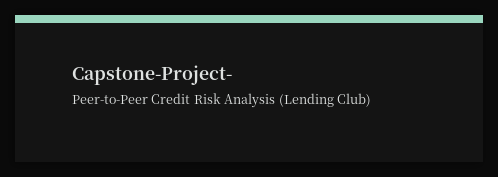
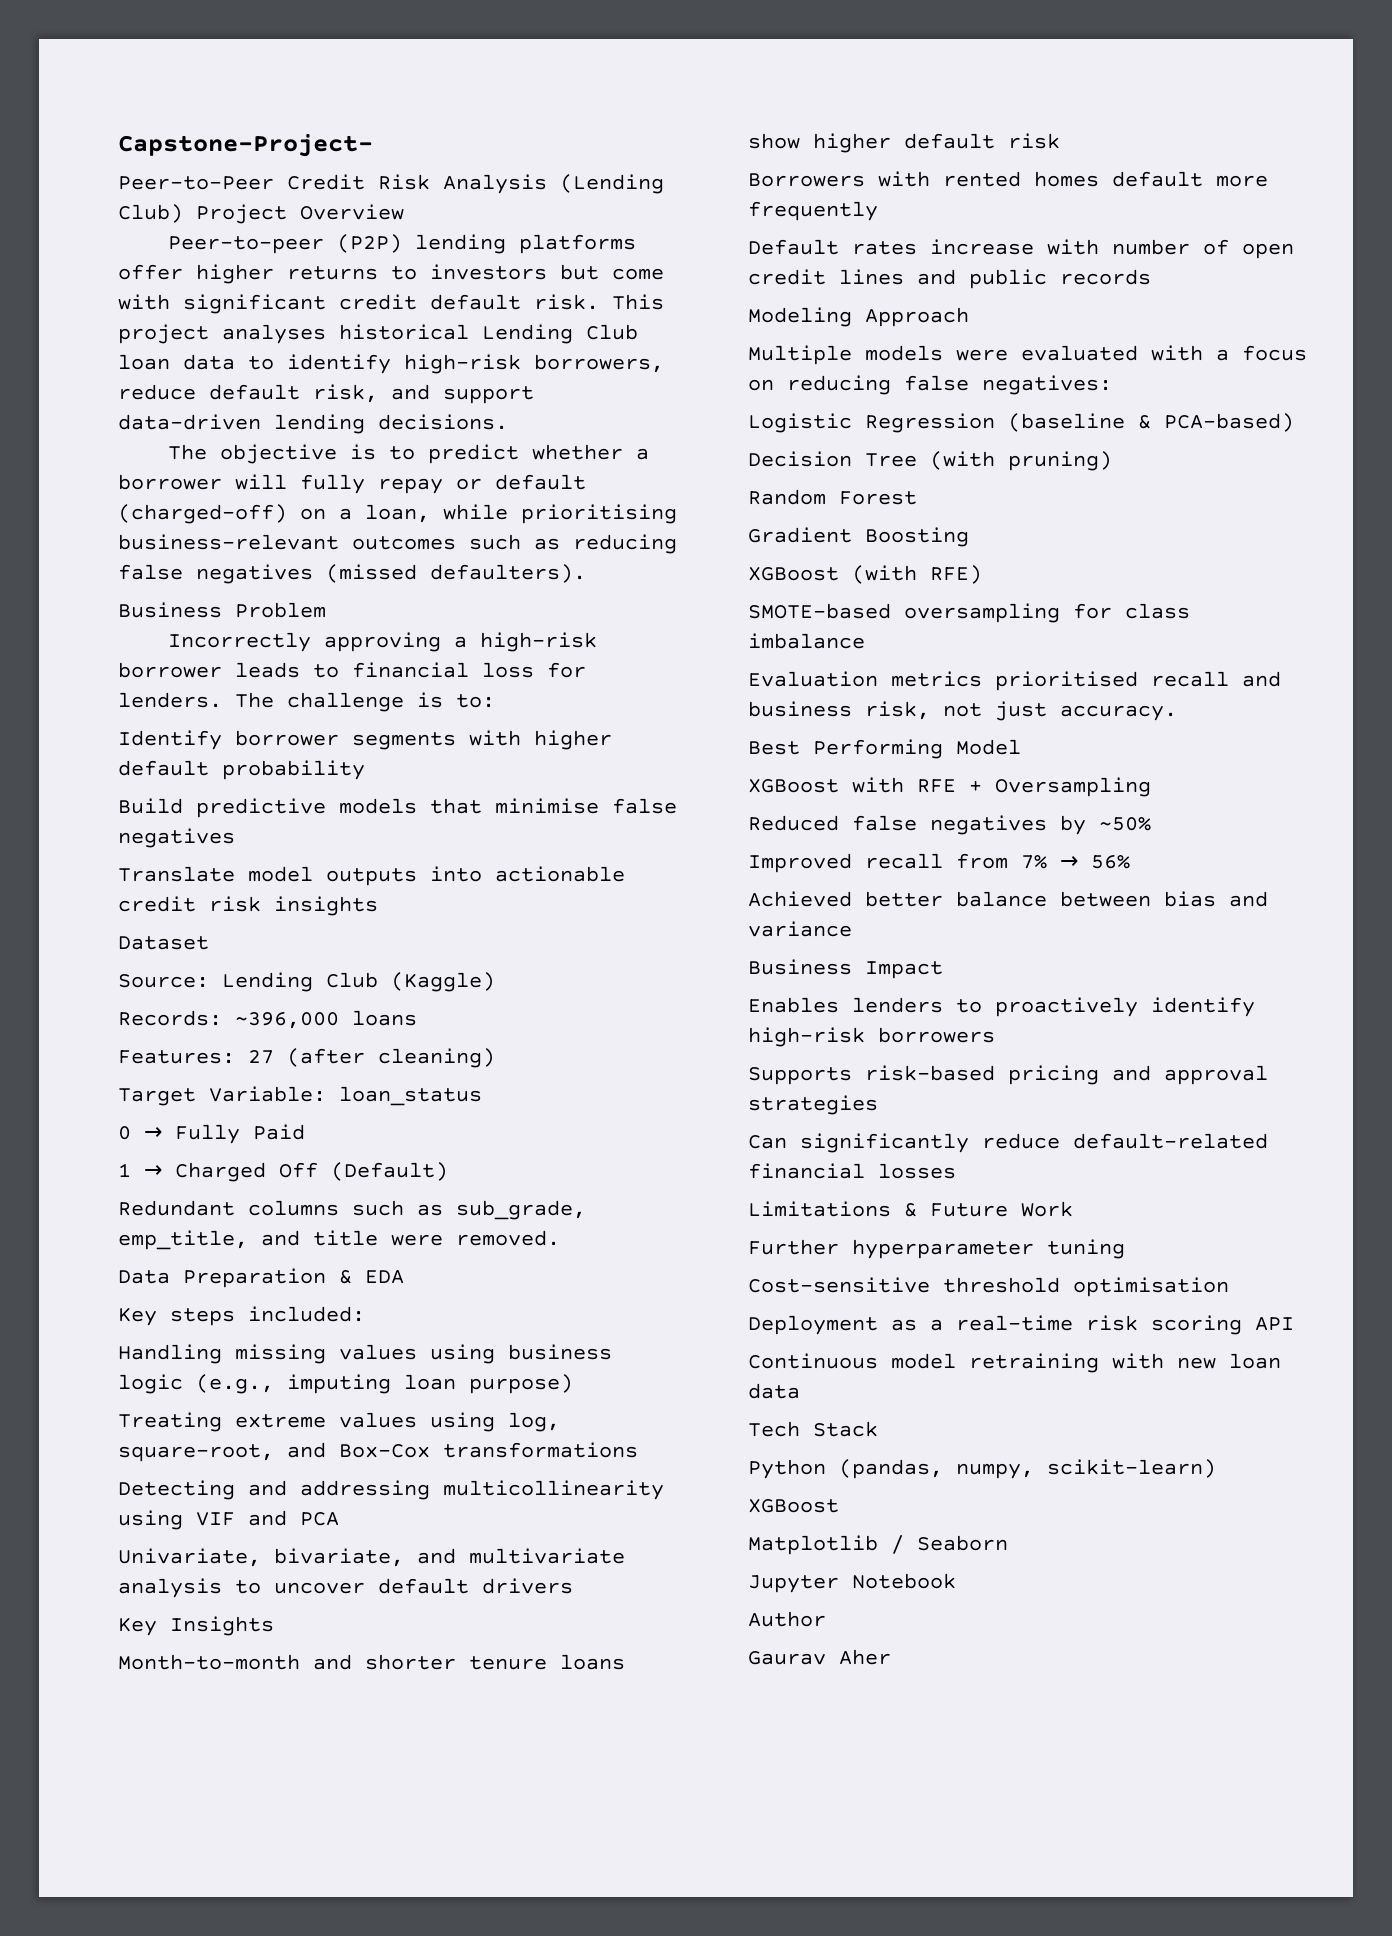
(371, 100) none -> [196,204,404,224] [167,234,636,254] [118,264,664,284] [118,294,664,314] [118,324,638,344] [118,354,664,374] [118,384,534,404] [118,414,508,434] [167,444,649,464] [118,474,586,494] [118,504,677,524] [118,534,677,554] [118,564,586,584] [118,602,326,618] [167,632,597,652] [118,662,586,678] [118,692,495,712] [118,730,612,750] [118,760,365,780] [118,798,677,818] [118,828,235,848] [118,866,625,886] [118,896,378,916] [118,936,209,950] [118,972,495,992] [118,1010,417,1029] [118,1048,495,1068] [118,1086,482,1106] [118,1124,305,1144] [118,1162,448,1182] [118,1200,586,1220] [118,1230,560,1250] [118,1268,404,1288] [118,1306,365,1326] [118,1344,612,1364] [118,1374,573,1394] [118,1412,560,1432] [118,1442,638,1462] [118,1480,664,1500] [118,1510,339,1530] [118,1548,625,1567] [118,1578,573,1598] [118,1616,274,1636] [118,1654,625,1670] [748,133,1060,153] [748,171,1268,187] [748,201,878,221] [748,239,1294,259] [748,269,1151,289] [748,307,969,327] [748,345,1307,365] [748,375,1112,395] [748,413,1294,433] [748,451,1112,471] [748,489,917,505] [748,527,969,547] [748,565,982,584] [748,603,1190,623] [748,633,865,649] [748,671,1281,691] [748,701,1177,721] [748,739,1021,759] [748,777,1151,797] [748,815,1151,835] [748,853,1130,873] [748,891,1268,907] [748,921,852,937] [748,959,943,979] [748,997,1255,1017] [748,1027,995,1047] [748,1065,1268,1085] [748,1095,878,1115] [748,1133,1268,1153] [748,1163,956,1179] [748,1201,1073,1217] [748,1239,1125,1259] [748,1277,1229,1297] [748,1315,1294,1335] [748,1353,1281,1373] [748,1383,800,1399] [748,1421,878,1437] [748,1459,1216,1479] [748,1499,839,1513] [748,1535,1008,1555] [748,1573,956,1593] [748,1611,826,1627] [748,1649,891,1665] Project Overview // Peer-to-peer (P2P) lending platforms offer higher returns to investors but come with significant credit default risk. This project analyses historical Lending Club loan data to identify high-risk borrowers, reduce default risk, and support data-driven lending decisions. // The objective is to predict whether a borrower will fully repay or default (charged-off) on a loan, while prioritising business-relevant outcomes such as reducing false negatives (missed defaulters). // Business Problem // Incorrectly approving a high-risk borrower leads to financial loss for lenders. The challenge is to: // Identify borrower segments with higher default probability // Build predictive models that minimise false negatives // Translate model outputs into actionable credit risk insights // Dataset // Source: Lending Club (Kaggle) // Records: ~396,000 loans // Features: 27 (after cleaning) // Target Variable: loan_status // 0 → Fully Paid // 1 → Charged Off (Default) // Redundant columns such as sub_grade, emp_title, and title were removed. // Data Preparation & EDA // Key steps included: // Handling missing values using business logic (e.g., imputing loan purpose) // Treating extreme values using log, square-root, and Box-Cox transformations // Detecting and addressing multicollinearity using VIF and PCA // Univariate, bivariate, and multivariate analysis to uncover default drivers // Key Insights // Month-to-month and shorter tenure loans show higher default risk // Borrowers with rented homes default more frequently // Default rates increase with number of open credit lines and public records // Modeling Approach // Multiple models were evaluated with a focus on reducing false negatives: // Logistic Regression (baseline & PCA-based) // Decision Tree (with pruning) // Random Forest // Gradient Boosting // XGBoost (with RFE) // SMOTE-based oversampling for class imbalance // Evaluation metrics prioritised recall and business risk, not just accuracy. // Best Performing Model // XGBoost with RFE + Oversampling // Reduced false negatives by ~50% // Improved recall from 7% → 56% // Achieved better balance between bias and variance // Business Impact // Enables lenders to proactively identify high-risk borrowers // Supports risk-based pricing and approval strategies // Can significantly reduce default-related financial losses // Limitations & Future Work // Further hyperparameter tuning // Cost-sensitive threshold optimisation // Deployment as a real-time risk scoring API // Continuous model retraining with new loan data // Tech Stack // Python (pandas, numpy, scikit-learn) // XGBoost // Matplotlib / Seaborn // Jupyter Notebook // Author // Gaurav Aher

